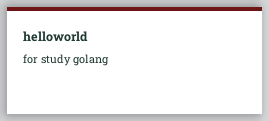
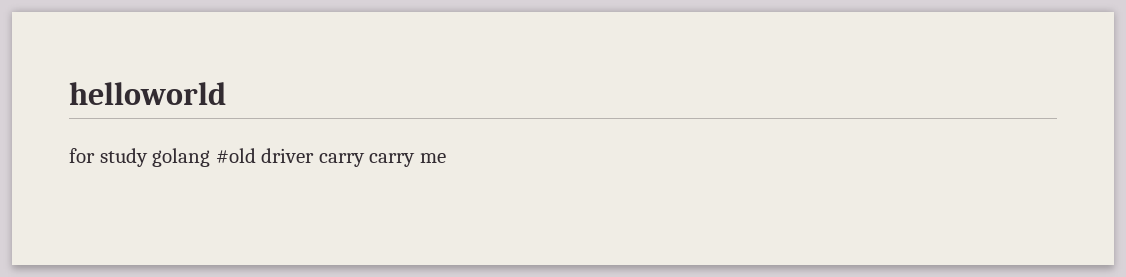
(109, 60) none -> [215,148,446,167] #old driver carry carry me

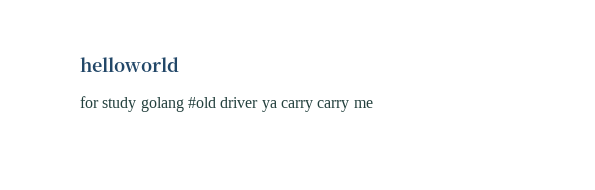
(315, 155) none -> [261,100,277,112] ya

